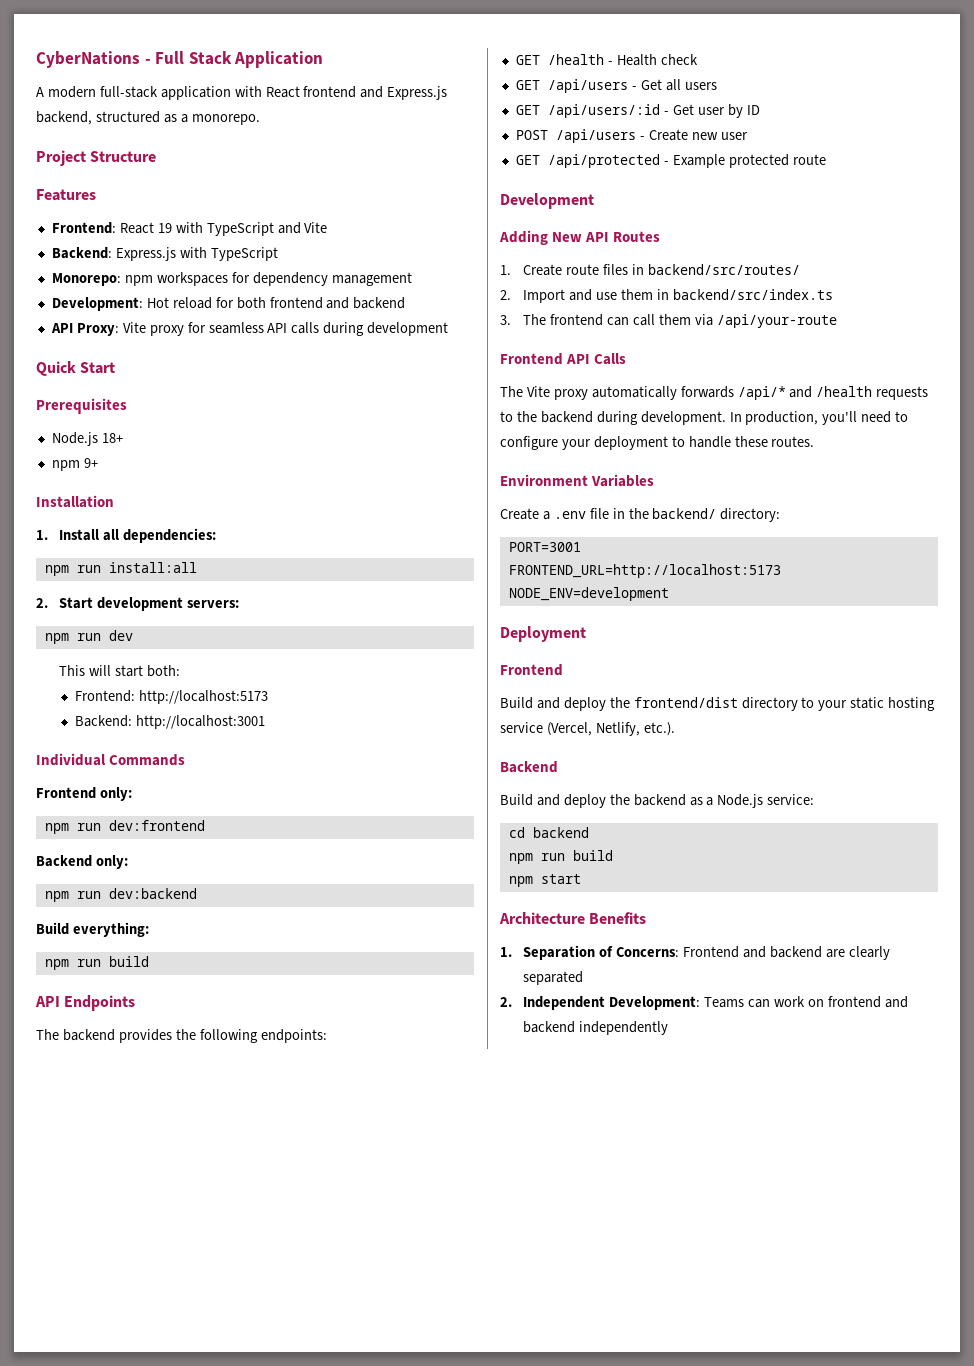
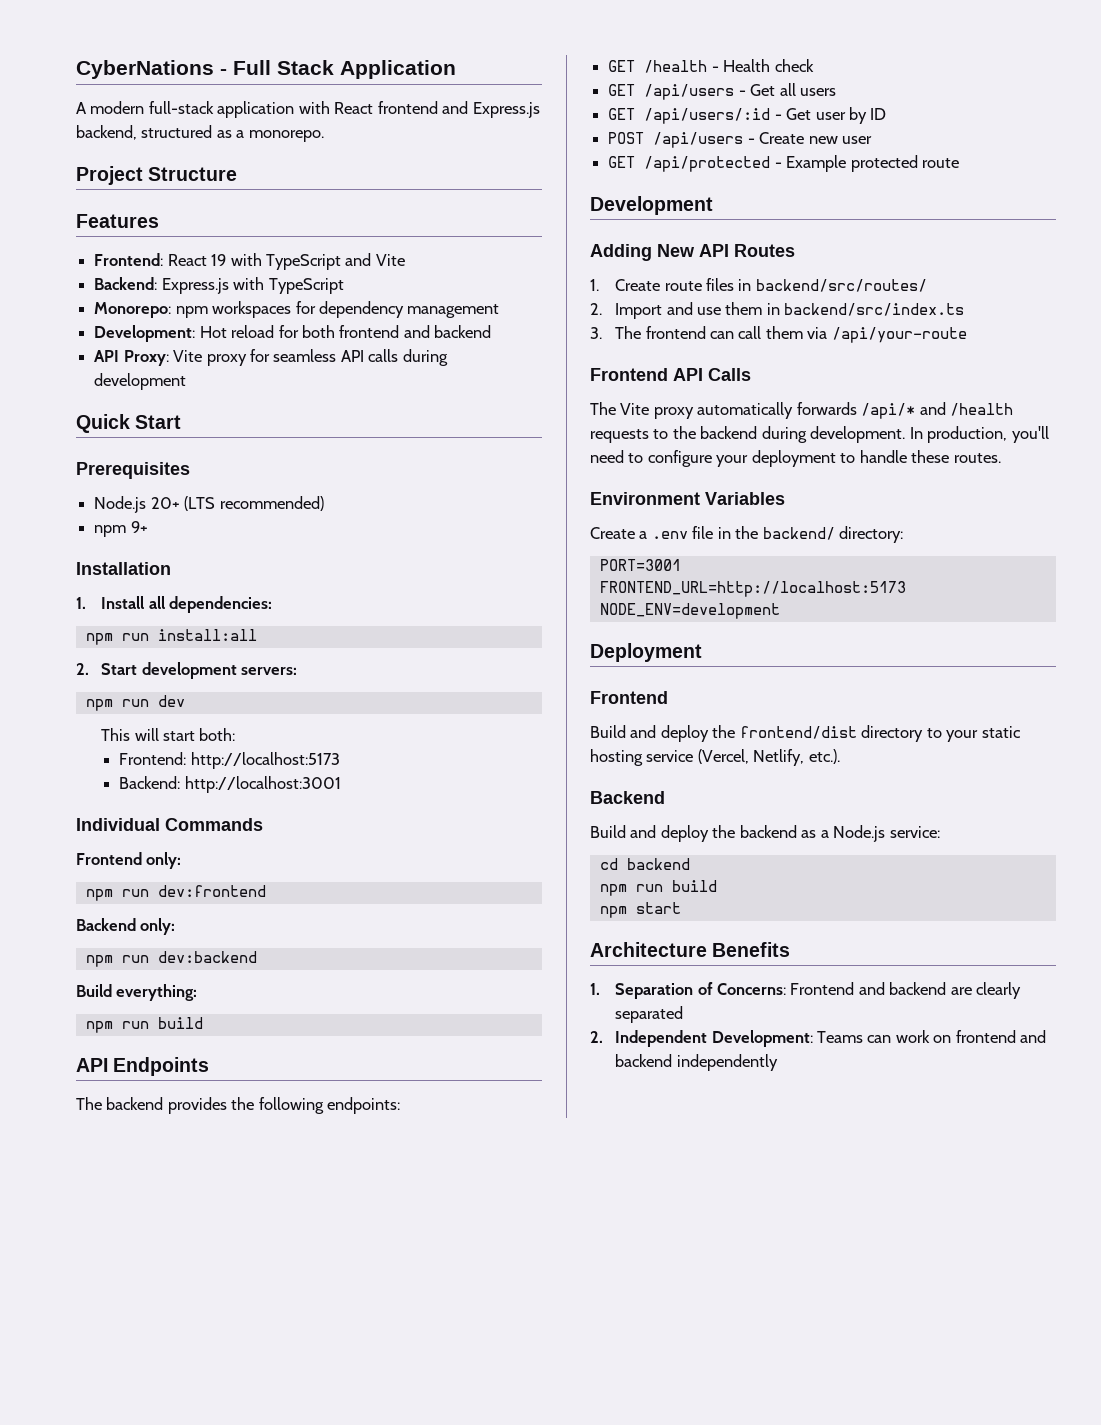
[101,433,123,443] 18+ -> [150,496,324,511] 20+ (LTS recommended)

